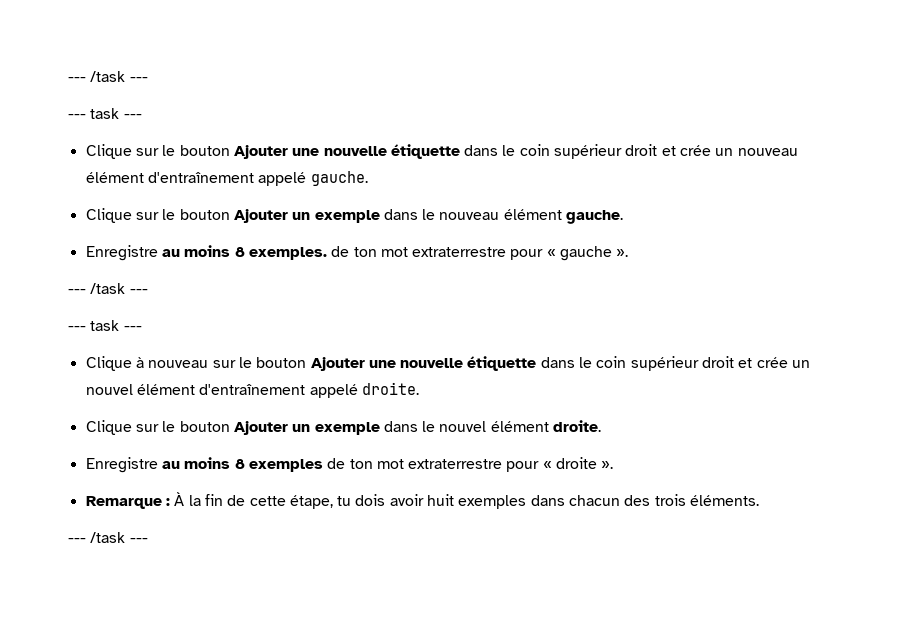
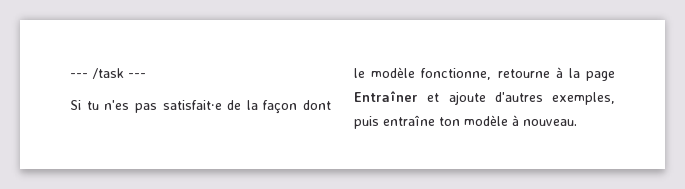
[68,71,148,82] [68,108,142,119] [85,144,798,159] [85,171,368,186] [85,208,624,224] [85,245,629,261] [68,283,148,294] [68,320,142,331] [85,356,811,371] [85,382,419,398] [85,420,602,435] [85,457,614,473] [85,492,760,509] [68,532,148,543] --- /task --- // --- task --- // Clique sur le bouton Ajouter une nouvelle étiquette dans le coin supérieur droit et crée un nouveau élément d'entraînement appelé gauche. // Clique sur le bouton Ajouter un exemple dans le nouveau élément gauche. // Enregistre au moins 8 exemples. de ton mot extraterrestre pour « gauche ». // --- /task --- // --- task --- // Clique à nouveau sur le bouton Ajouter une nouvelle étiquette dans le coin supérieur droit et crée un nouvel élément d'entraînement appelé droite. // Clique sur le bouton Ajouter un exemple dans le nouvel élément droite. // Enregistre au moins 8 exemples de ton mot extraterrestre pour « droite ». // Remarque : À la fin de cette étape, tu dois avoir huit exemples dans chacun des trois éléments. // --- /task --- -> [70,68,146,79] [70,100,331,114] [354,67,615,81] [354,91,615,105] [354,115,577,129] --- /task --- // Si tu n'es pas satisfait·e de la façon dont le modèle fonctionne, retourne à la page Entraîner et ajoute d'autres exemples, puis entraîne ton modèle à nouveau.

